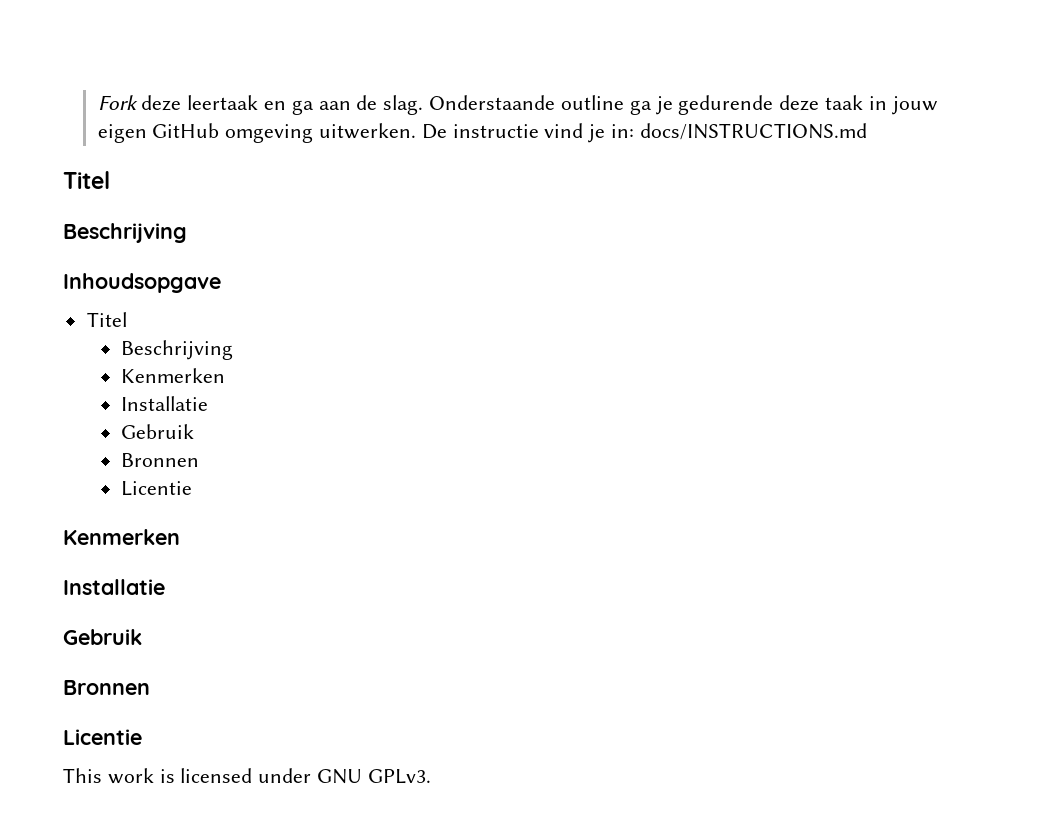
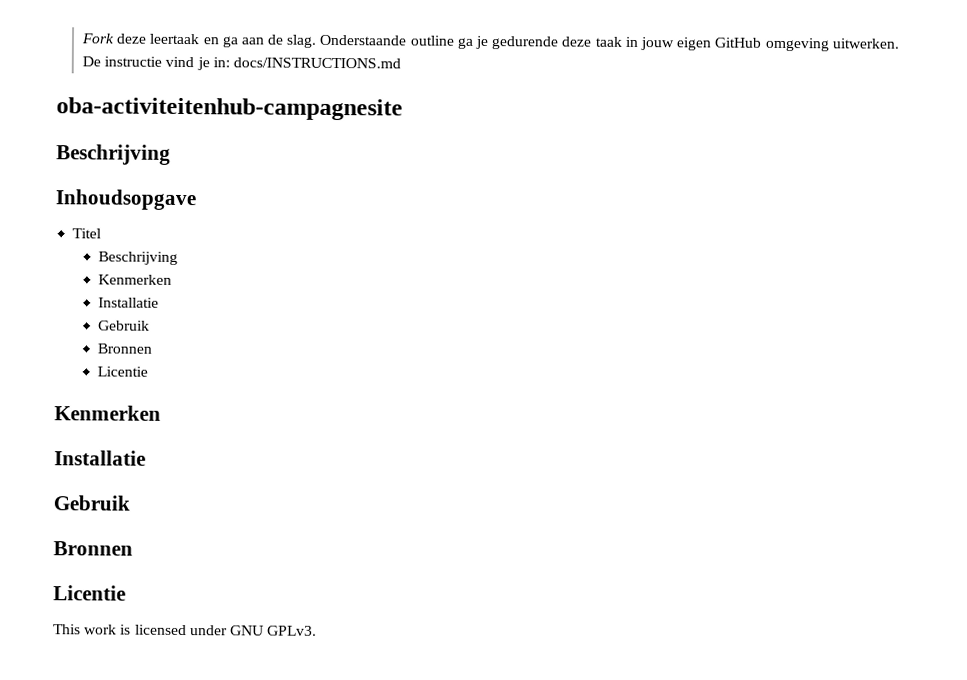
[63,171,110,189] Titel -> [56,97,403,121] oba-activiteitenhub-campagnesite

